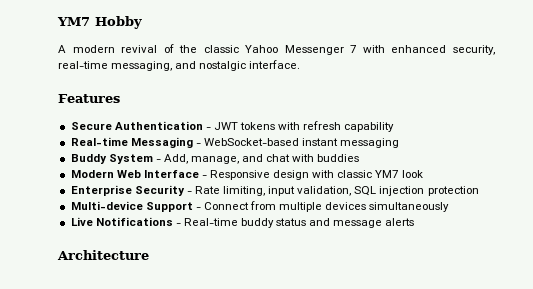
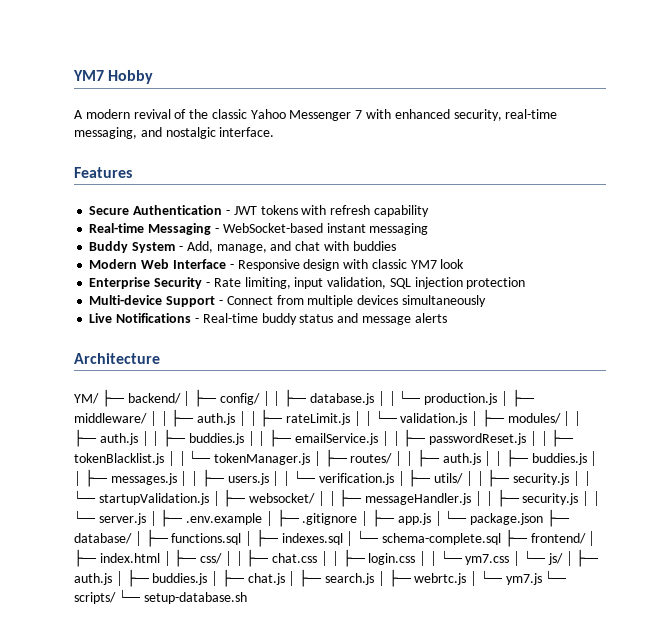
(149, 255) none -> [74,389,535,407] [74,409,582,427] [74,429,575,447] [74,449,598,467] [74,469,591,487] [74,489,600,507] [74,509,570,527] [74,529,596,547] [74,549,600,567] [74,569,568,587] [74,589,247,604] // YM/ ├── backend/ │ ├── config/ │ │ ├── database.js │ │ └── production.js │ ├── middleware/ │ │ ├── auth.js │ │ ├── rateLimit.js │ │ └── validation.js │ ├── modules/ │ │ ├── auth.js │ │ ├── buddies.js │ │ ├── emailService.js │ │ ├── passwordReset.js │ │ ├── tokenBlacklist.js │ │ └── tokenManager.js │ ├── routes/ │ │ ├── auth.js │ │ ├── buddies.js │ │ ├── messages.js │ │ ├── users.js │ │ └── verification.js │ ├── utils/ │ │ ├── security.js │ │ └── startupValidation.js │ ├── websocket/ │ │ ├── messageHandler.js │ │ ├── security.js │ │ └── server.js │ ├── .env.example │ ├── .gitignore │ ├── app.js │ └── package.json ├── database/ │ ├── functions.sql │ ├── indexes.sql │ └── schema-complete.sql ├── frontend/ │ ├── index.html │ ├── css/ │ │ ├── chat.css │ │ ├── login.css │ │ └── ym7.css │ └── js/ │ ├── auth.js │ ├── buddies.js │ ├── chat.js │ ├── search.js │ ├── webrtc.js │ └── ym7.js └── scripts/ └── setup-database.sh

